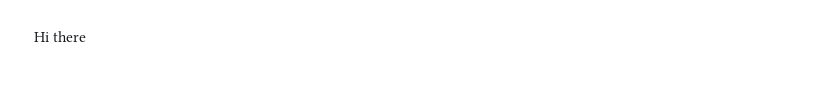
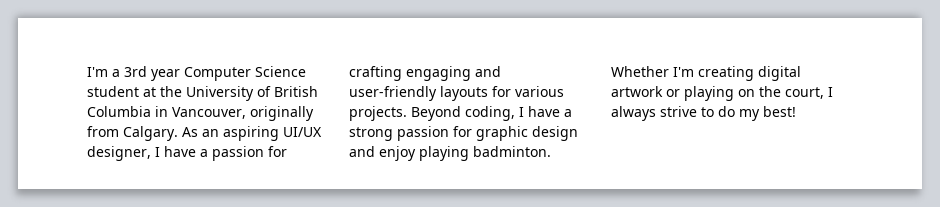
[34,31,87,42] Hi there -> [87,66,306,81] [87,86,318,101] [87,106,314,121] [87,126,322,141] [87,146,287,161] [349,66,501,81] [349,86,564,101] [349,106,572,121] [349,126,578,141] [349,146,551,161] [611,66,801,81] [611,86,833,101] [611,106,796,121] I'm a 3rd year Computer Science student at the University of British Columbia in Vancouver, originally from Calgary. As an aspiring UI/UX designer, I have a passion for crafting engaging and user-friendly layouts for various projects. Beyond coding, I have a strong passion for graphic design and enjoy playing badminton. Whether I'm creating digital artwork or playing on the court, I always strive to do my best!

